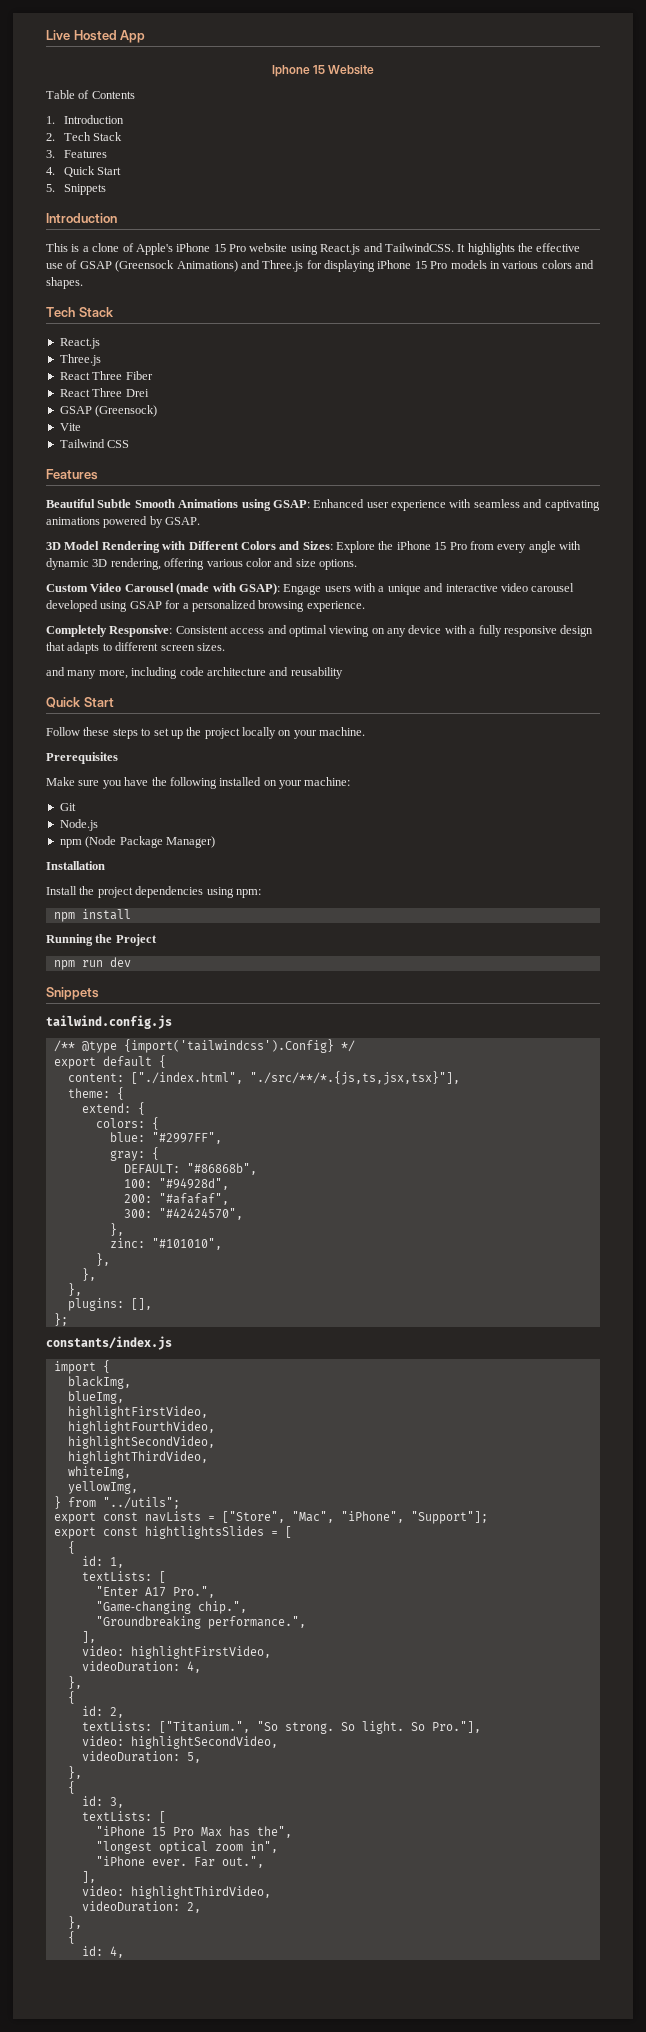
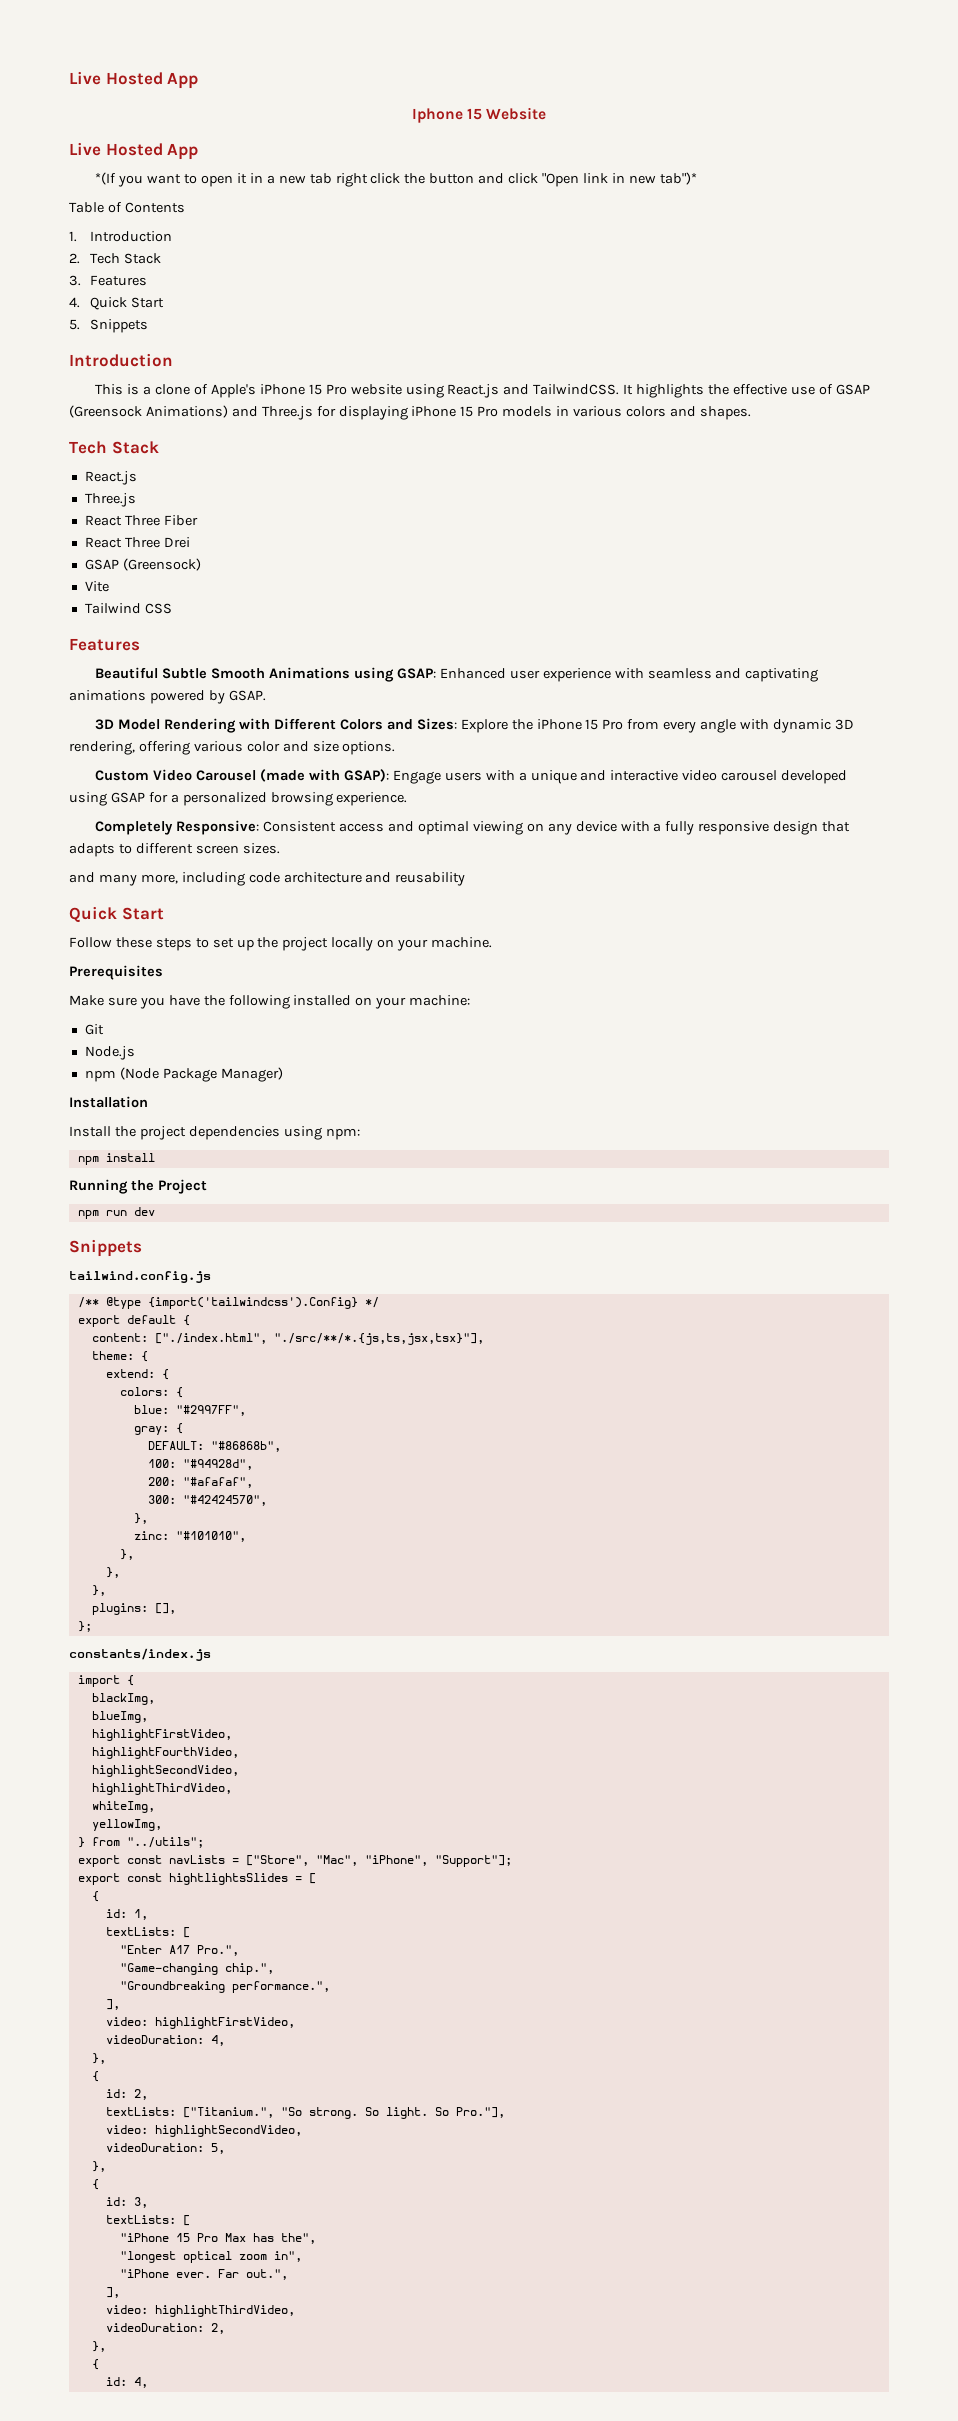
(375, 70) none -> [69,142,199,160] [95,172,697,187] // Live Hosted App // *(If you want to open it in a new tab right click the button and click "Open link in new tab")*

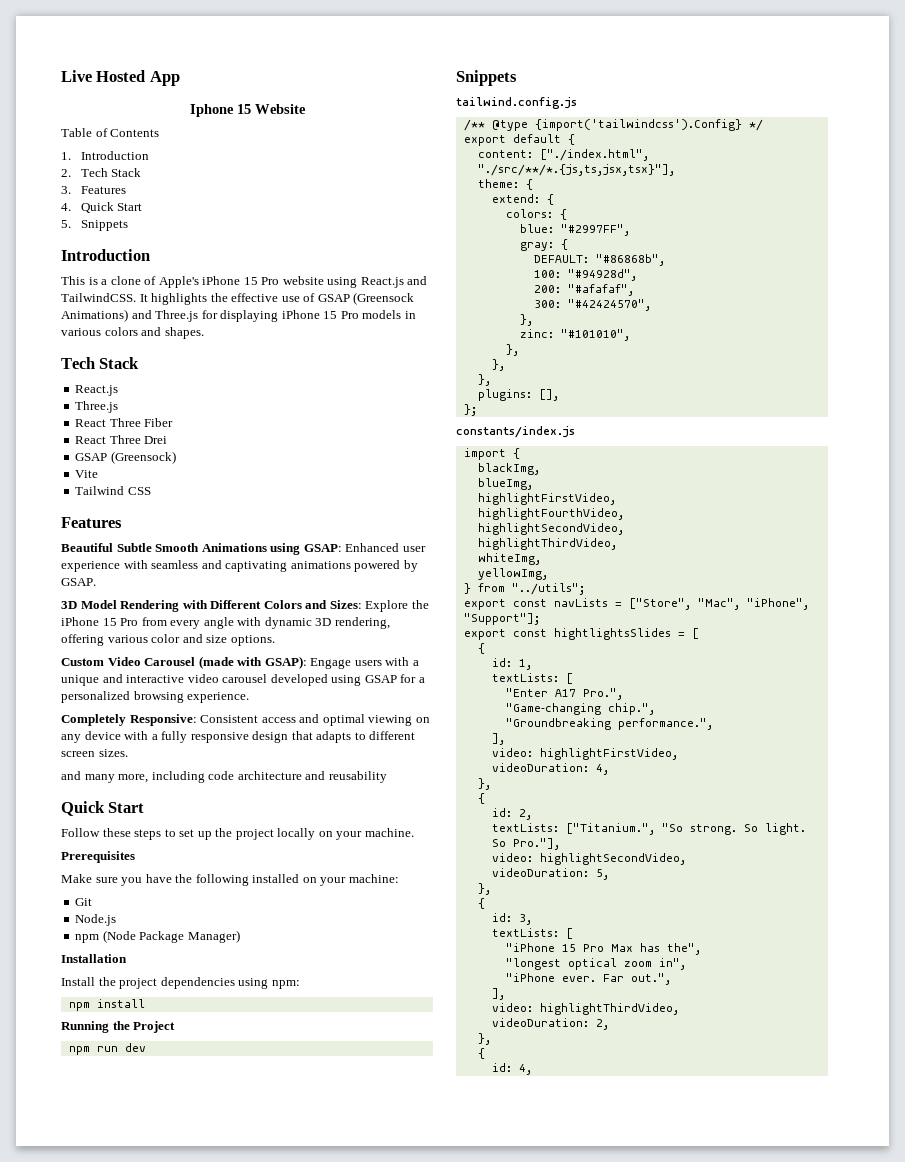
[69,142,199,160] [95,172,697,187] // Live Hosted App // *(If you want to open it in a new tab right click the button and click "Open link in new tab")* -> (306, 109) none

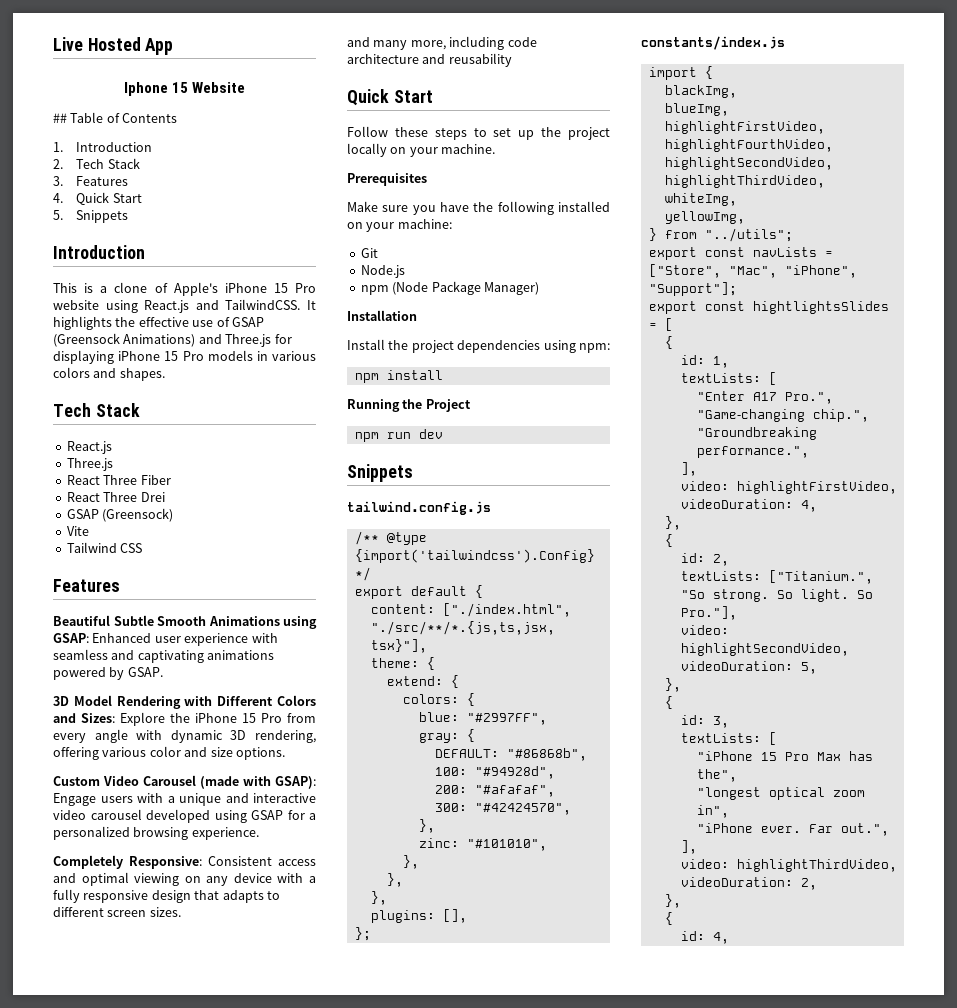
(306, 109) none -> [53,113,67,123] ##

